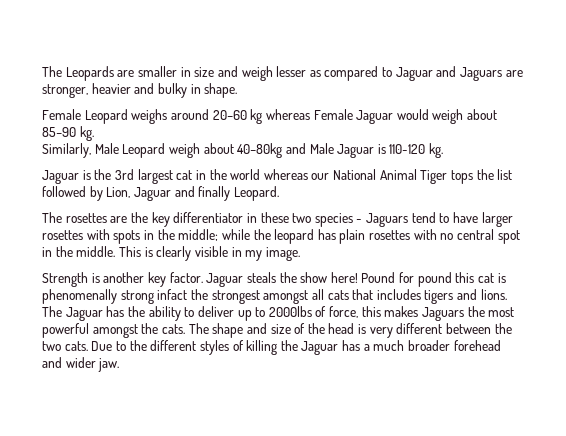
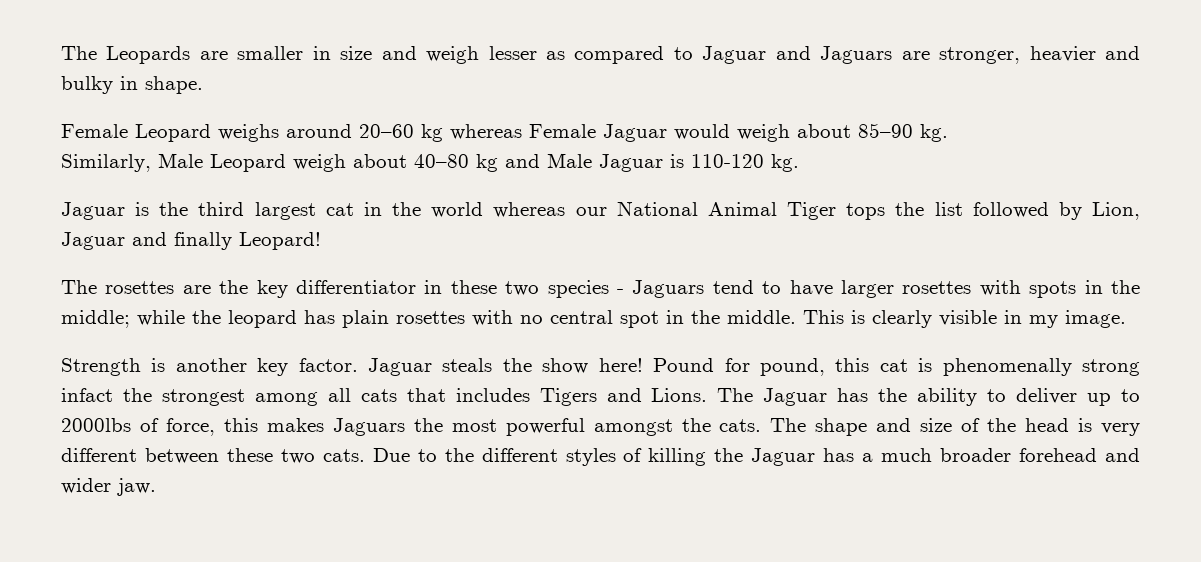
[237,143,283,158] 40–80kg -> [414,154,498,172] 40–80 kg
[114,169,134,180] 3rd -> [198,202,245,216] third
[233,186,279,201] Leopard. -> [239,232,321,250] Leopard!
[417,272,452,287] pound -> [759,358,825,376] pound,
[263,290,309,304] amongst -> [254,392,318,406] among
[424,289,507,304] tigers and lions. -> [539,388,708,406] Tigers and Lions.
[494,323,512,334] the -> [226,448,273,462] these

